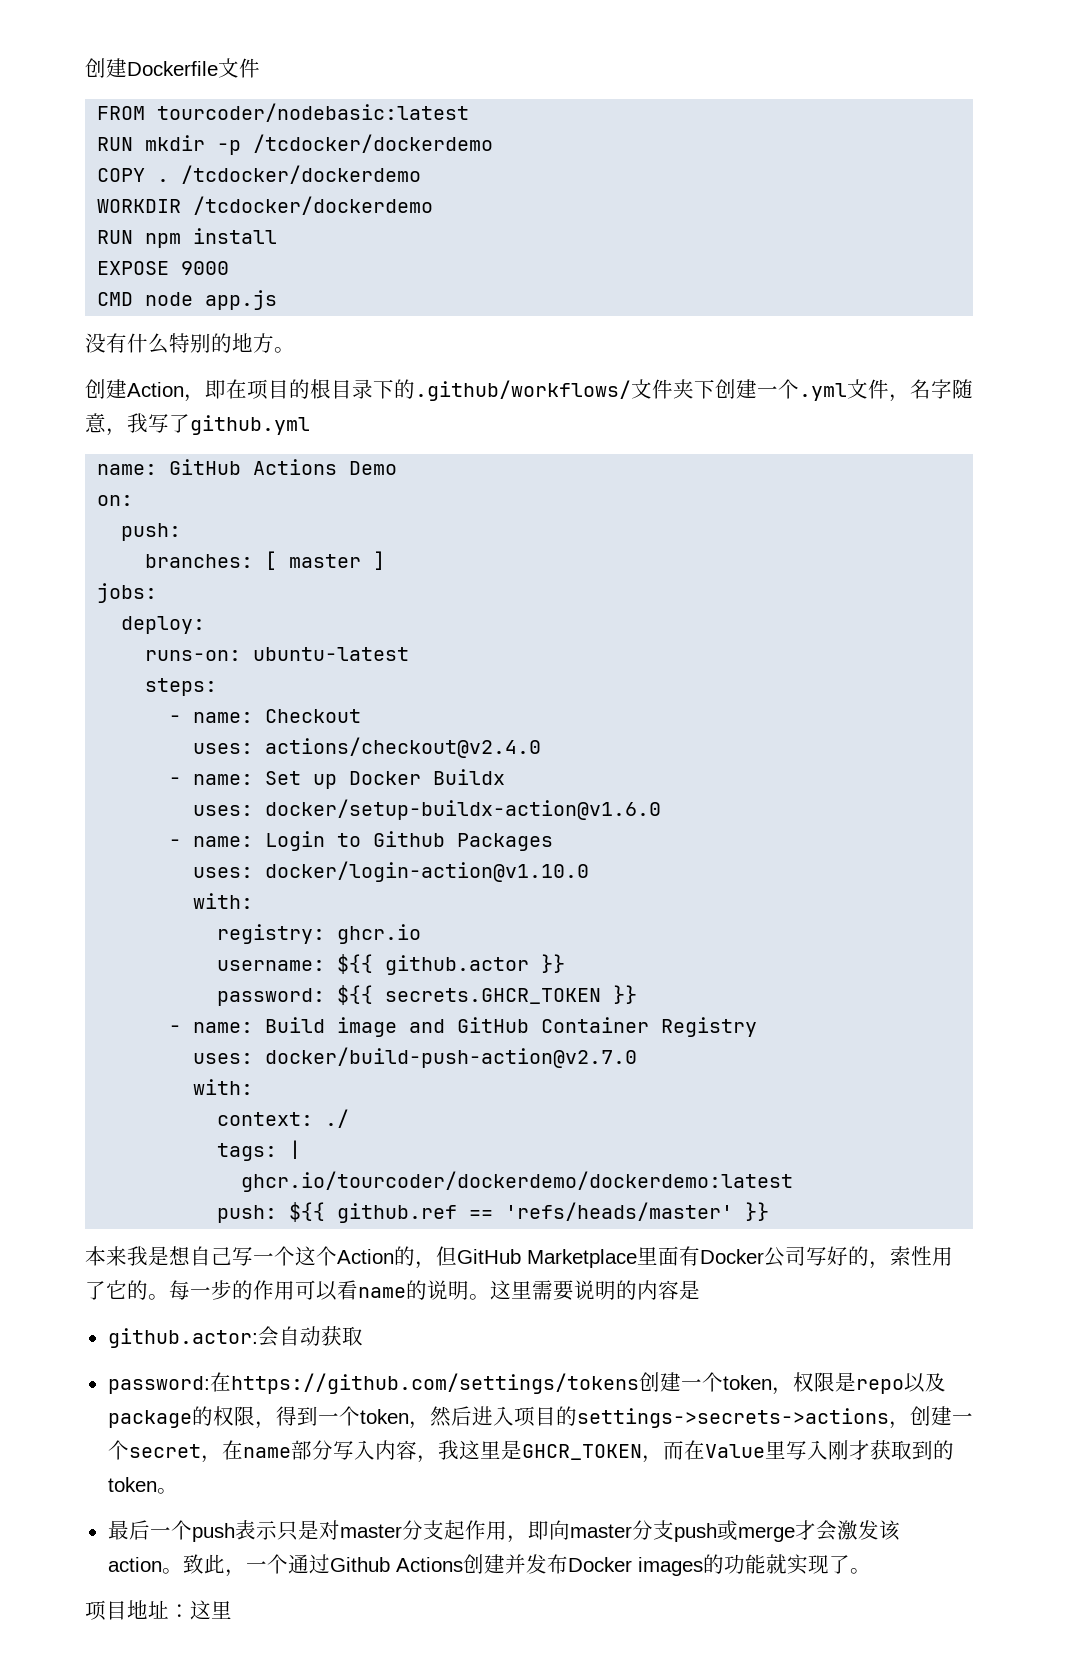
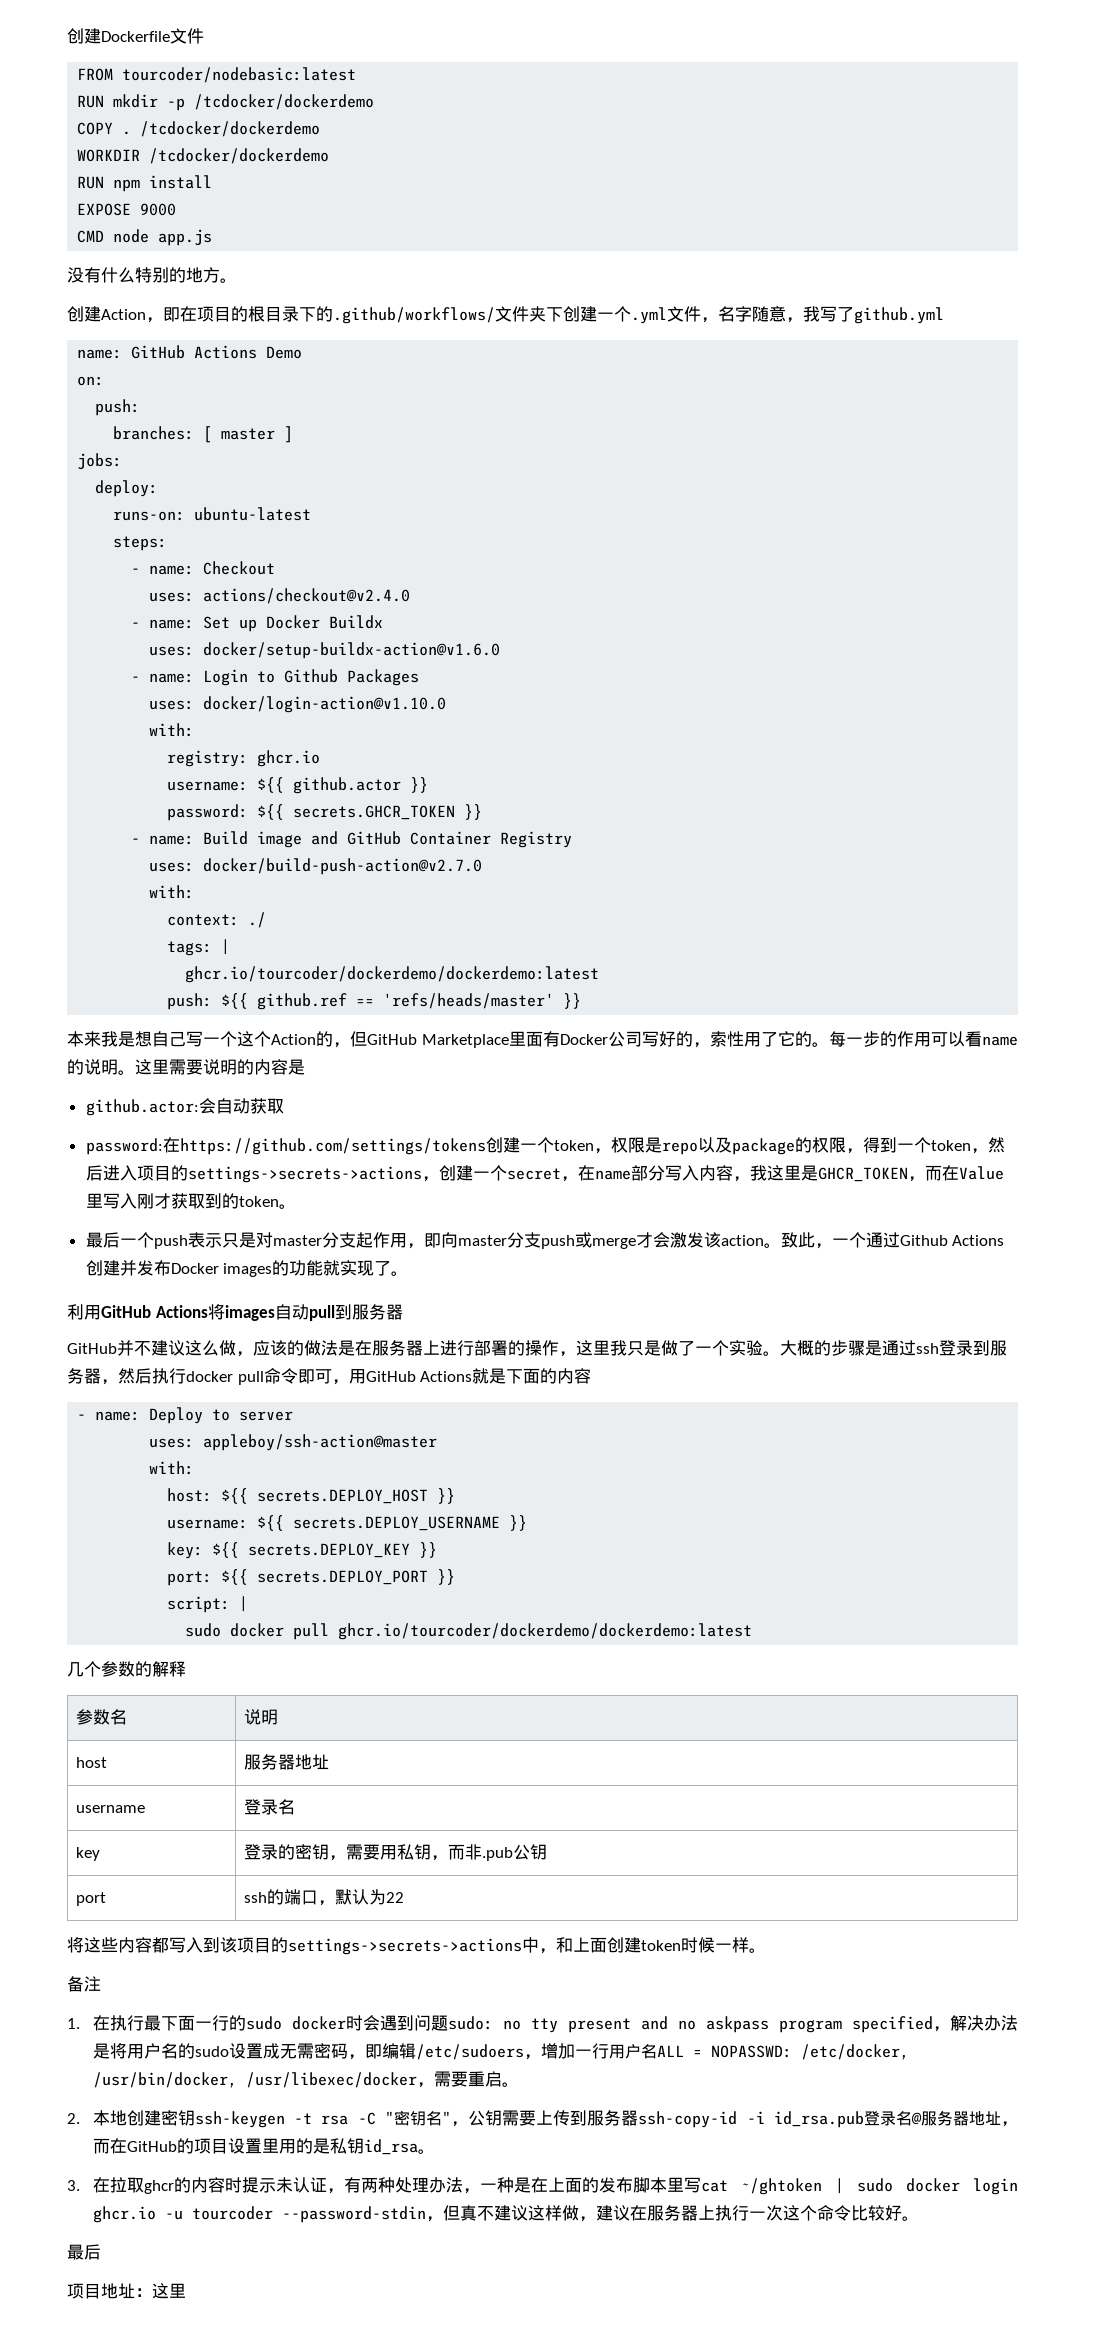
(871, 1571) none -> [67,1304,403,1321] [67,1340,1007,1357] [67,1368,592,1385] [77,1407,294,1424] [149,1434,438,1451] [149,1461,195,1475] [167,1488,456,1504] [167,1515,528,1531] [167,1542,438,1559] [167,1569,456,1586] [167,1596,249,1613] [185,1623,753,1640] [67,1661,186,1677] [75,1709,127,1725] [243,1709,278,1725] [75,1757,107,1768] [243,1754,329,1770] [75,1805,145,1813] [243,1799,295,1815] [75,1847,100,1861] [243,1844,547,1861] [75,1892,106,1906] [243,1889,404,1906] [67,1937,766,1955] [67,1976,101,1992] [67,2015,1019,2033] [92,2043,909,2060] [92,2071,519,2088] [67,2110,1018,2128] [92,2138,435,2155] [67,2177,1018,2195] [92,2205,919,2223] [67,2244,101,2260] // 利用GitHub Actions将images自动pull到服务器 // GitHub并不建议这么做，应该的做法是在服务器上进行部署的操作，这里我只是做了一个实验。大概的步骤是通过ssh登录到服务器，然后执行docker pull命令即可，用GitHub Actions就是下面的内容 // - name: Deploy to server // uses: appleboy/ssh-action@master // with: // host: ${{ secrets.DEPLOY_HOST }} // username: ${{ secrets.DEPLOY_USERNAME }} // key: ${{ secrets.DEPLOY_KEY }} // port: ${{ secrets.DEPLOY_PORT }} // script: | // sudo docker pull ghcr.io/tourcoder/dockerdemo/dockerdemo:latest // 几个参数的解释 // 参数名 | 说明 // host | 服务器地址 // username | 登录名 // key | 登录的密钥，需要用私钥，而非.pub公钥 // port | ssh的端口，默认为22 // 将这些内容都写入到该项目的settings->secrets->actions中，和上面创建token时候一样。 // 备注 // 1.在执行最下面一行的sudo docker时会遇到问题sudo: no tty present and no askpass program specified，解决办法是将用户名的sudo设置成无需密码，即编辑/etc/sudoers，增加一行用户名ALL = NOPASSWD: /etc/docker, /usr/bin/docker, /usr/libexec/docker，需要重启。 // 2.本地创建密钥ssh-keygen -t rsa -C "密钥名"，公钥需要上传到服务器ssh-copy-id -i id_rsa.pub登录名@服务器地址，而在GitHub的项目设置里用的是私钥id_rsa。 // 3.在拉取ghcr的内容时提示未认证，有两种处理办法，一种是在上面的发布脚本里写cat ~/ghtoken | sudo docker login ghcr.io -u tourcoder --password-stdin，但真不建议这样做，建议在服务器上执行一次这个命令比较好。 // 最后

